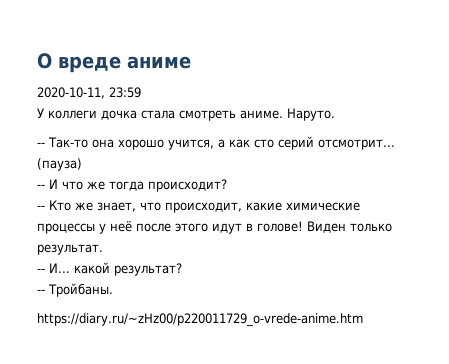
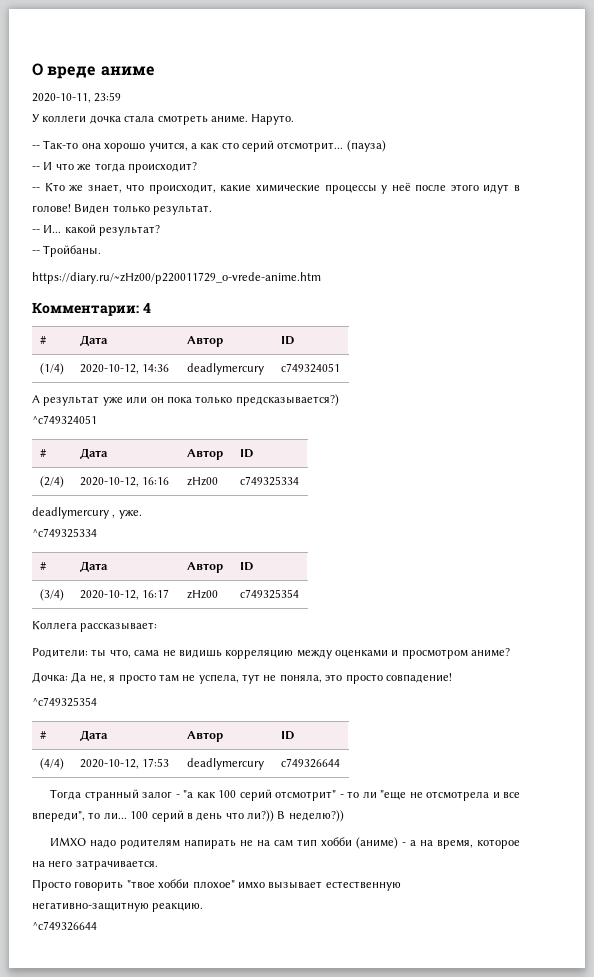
(363, 320) none -> [32,302,151,316] [39,336,47,344] [79,335,108,346] [186,336,223,347] [280,336,295,345] [39,363,64,375] [79,364,170,374] [186,363,264,375] [280,363,340,373] [32,394,339,406] [32,415,97,425] [39,449,47,457] [79,448,108,459] [186,449,223,460] [239,449,254,458] [39,476,64,488] [79,477,170,487] [186,477,218,486] [239,476,299,486] [32,507,142,519] [32,528,97,538] [39,562,47,570] [79,561,108,572] [186,562,223,573] [239,562,254,571] [39,589,64,601] [79,589,170,600] [186,590,218,599] [239,589,299,599] [32,621,158,632] [32,648,511,659] [32,672,452,684] [32,697,97,707] [39,731,47,739] [79,730,108,741] [186,731,223,742] [280,731,295,740] [39,758,64,770] [79,758,170,769] [186,758,264,770] [280,758,340,768] [50,789,521,801] [32,810,344,822] [50,837,521,849] [32,860,158,870] [32,879,401,891] [32,902,204,912] [32,921,97,931] // Комментарии: 4 // # | Дата | Автор | ID // (1/4) | 2020-10-12, 14:36 | deadlymercury | c749324051 // А результат уже или он пока только предсказывается?) // ^c749324051 // # | Дата | Автор | ID // (2/4) | 2020-10-12, 16:16 | zHz00 | c749325334 // deadlymercury , уже. // ^c749325334 // # | Дата | Автор | ID // (3/4) | 2020-10-12, 16:17 | zHz00 | c749325354 // Коллега рассказывает: // Родители: ты что, сама не видишь корреляцию между оценками и просмотром аниме? // Дочка: Да не, я просто там не успела, тут не поняла, это просто совпадение! // ^c749325354 // # | Дата | Автор | ID // (4/4) | 2020-10-12, 17:53 | deadlymercury | c749326644 // Тогда странный залог - "а как 100 серий отсмотрит" - то ли "еще не отсмотрела и все впереди", то ли... 100 серий в день что ли?)) В неделю?)) // ИМХО надо родителям напирать не на сам тип хобби (аниме) - а на время, которое на него затрачивается. // Просто говорить "твое хобби плохое" имхо вызывает естественную негативно-защитную реакцию. // ^c749326644

